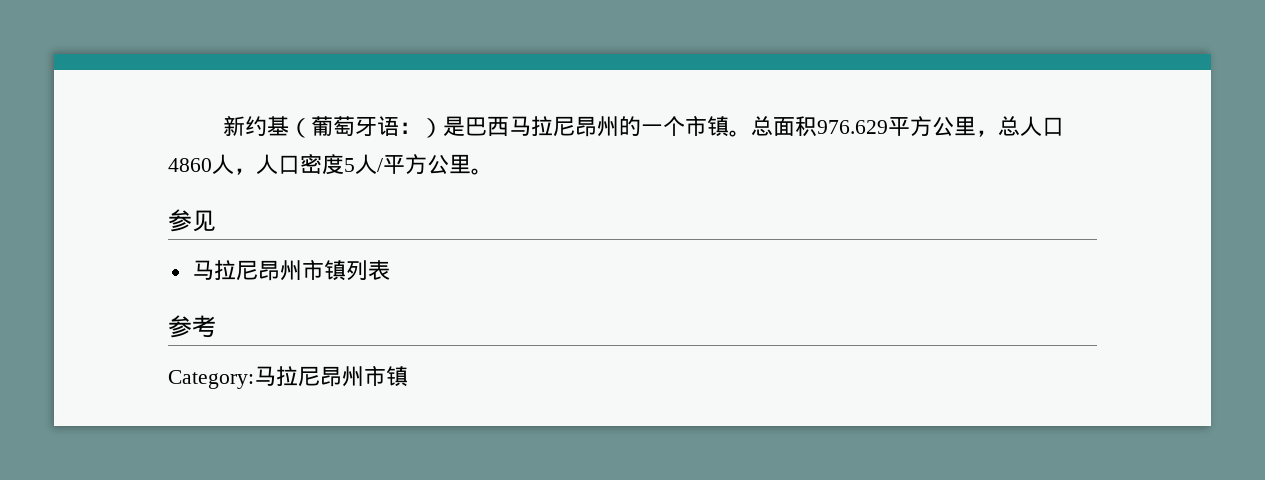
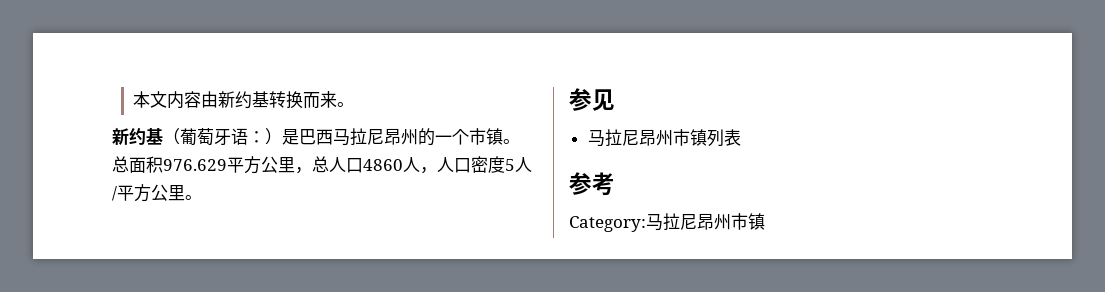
(222, 126) none -> [133,91,355,109] 本文内容由新约基转换而来。 //

